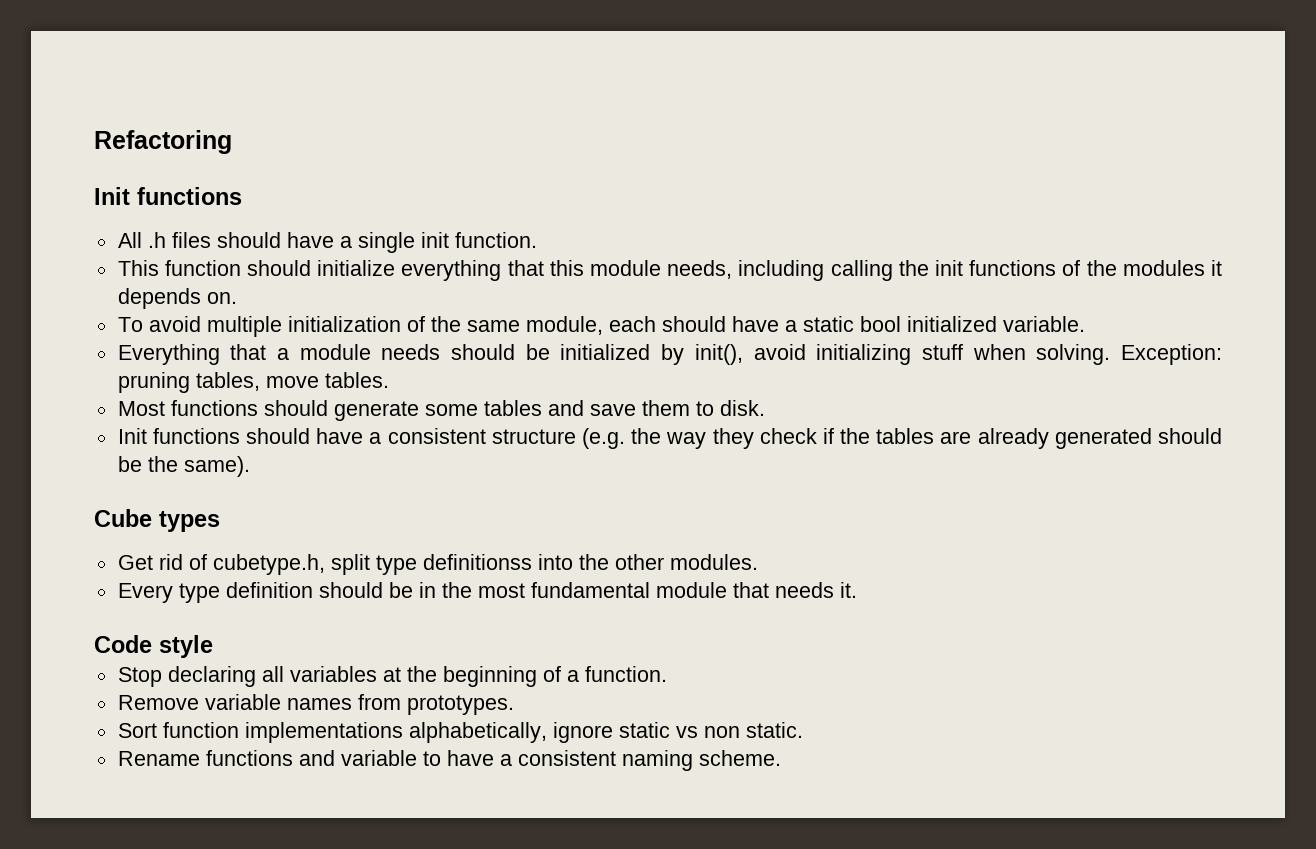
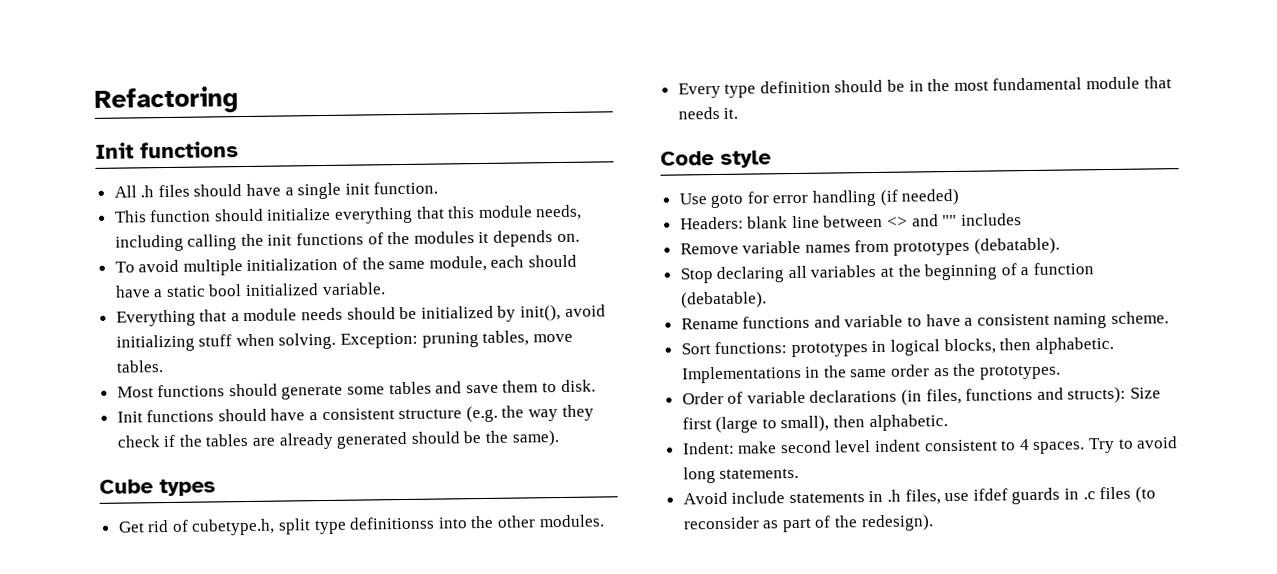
(213, 646) none -> [678,188,960,209] [679,213,1022,230] [679,237,1060,256] // Use goto for error handling (if needed) // Headers: blank line between <> and "" includes // Remove variable names from prototypes (debatable).
[584,666,667,682] [117,694,514,715] [117,722,803,743] function. // Remove variable names from prototypes. // Sort function implementations alphabetically, ignore static vs non static. -> [1033,262,1095,275] [680,291,767,309] function (debatable).
(781, 758) none -> [680,336,1114,358] [681,363,1061,384] [681,386,1162,406] [681,414,948,434] [681,436,1179,455] [682,467,800,484] [682,486,1156,505] [682,514,934,533] // Sort functions: prototypes in logical blocks, then alphabetic. Implementations in the same order as the prototypes. // Order of variable declarations (in files, functions and structs): Size first (large to small), then alphabetic. // Indent: make second level indent consistent to 4 spaces. Try to avoid long statements. // Avoid include statements in .h files, use ifdef guards in .c files (to reconsider as part of the redesign).

